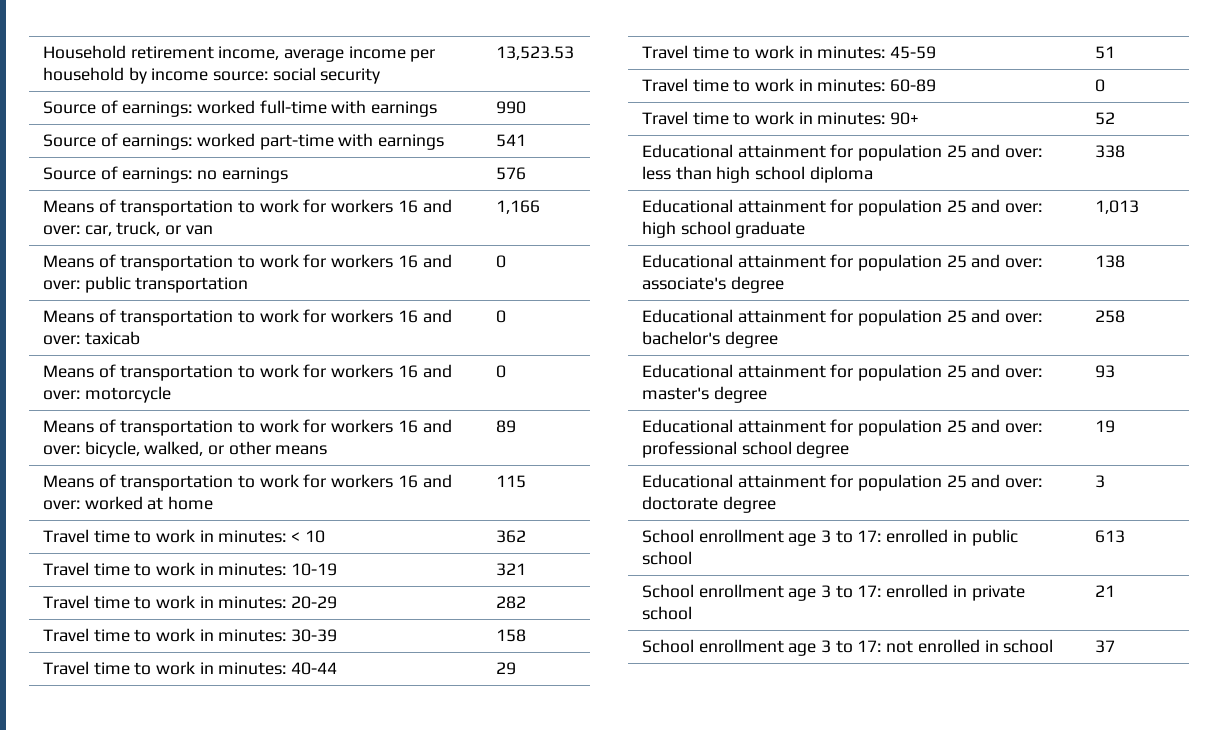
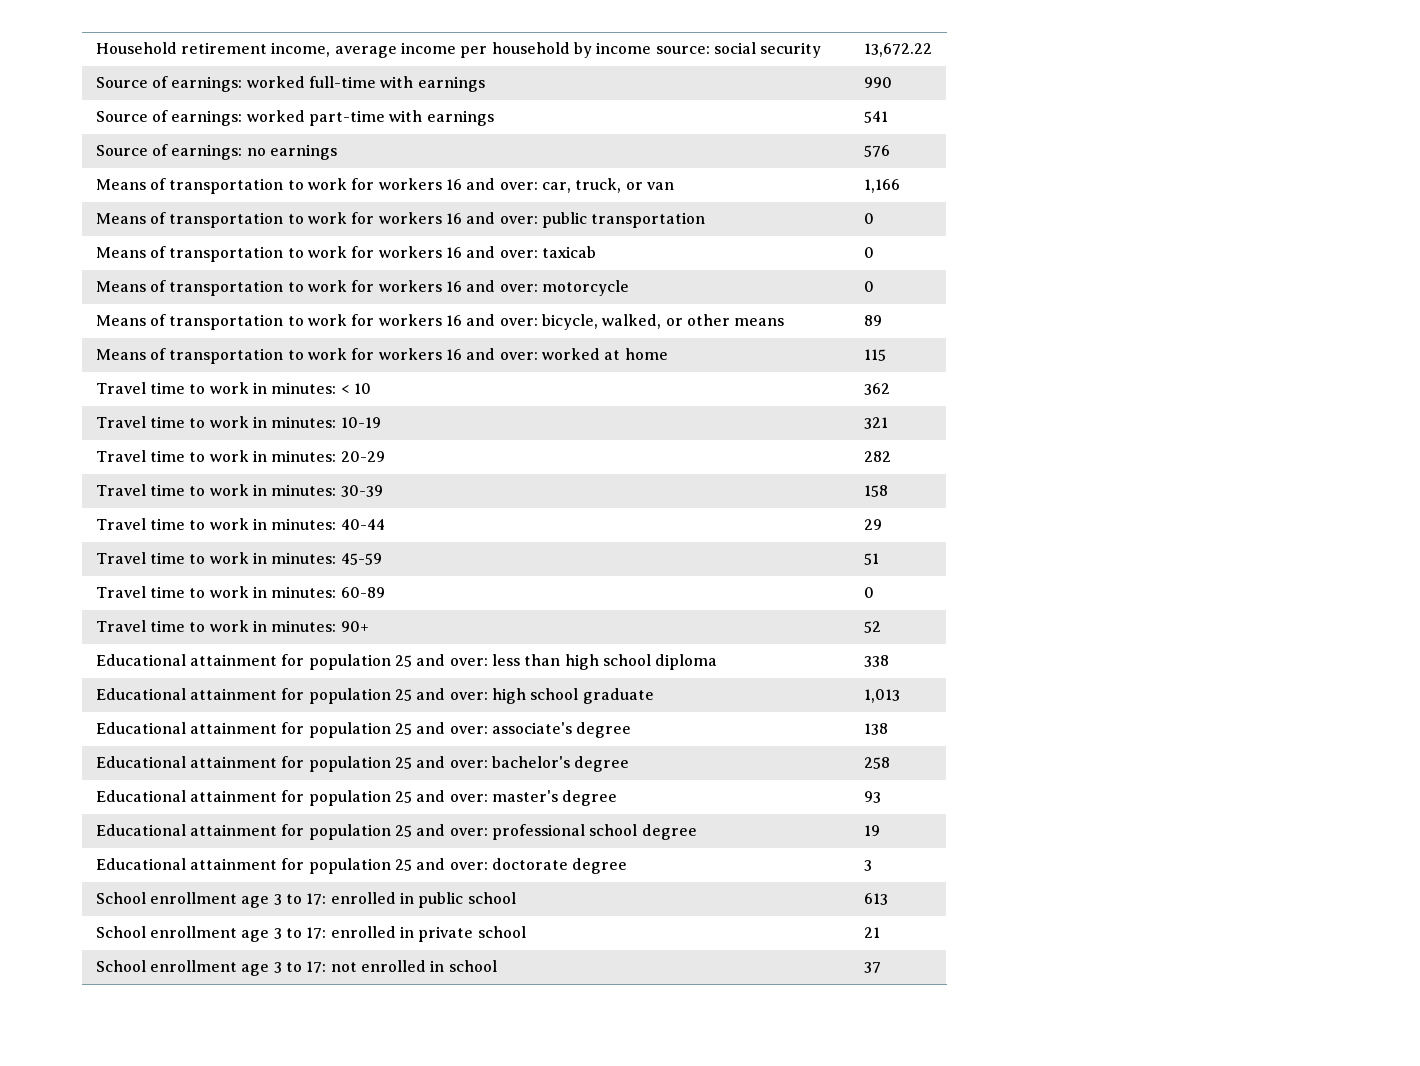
[495,46,574,60] 13,523.53 -> [863,43,932,57] 13,672.22

